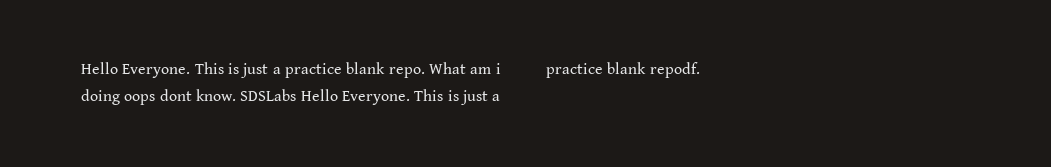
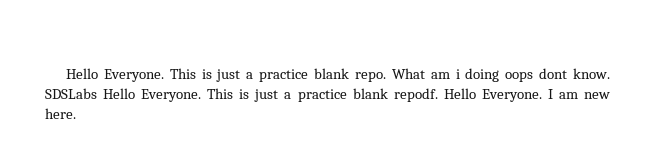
(700, 70) none -> [443,88,610,102] [45,108,76,119] Hello Everyone. I am new here.

